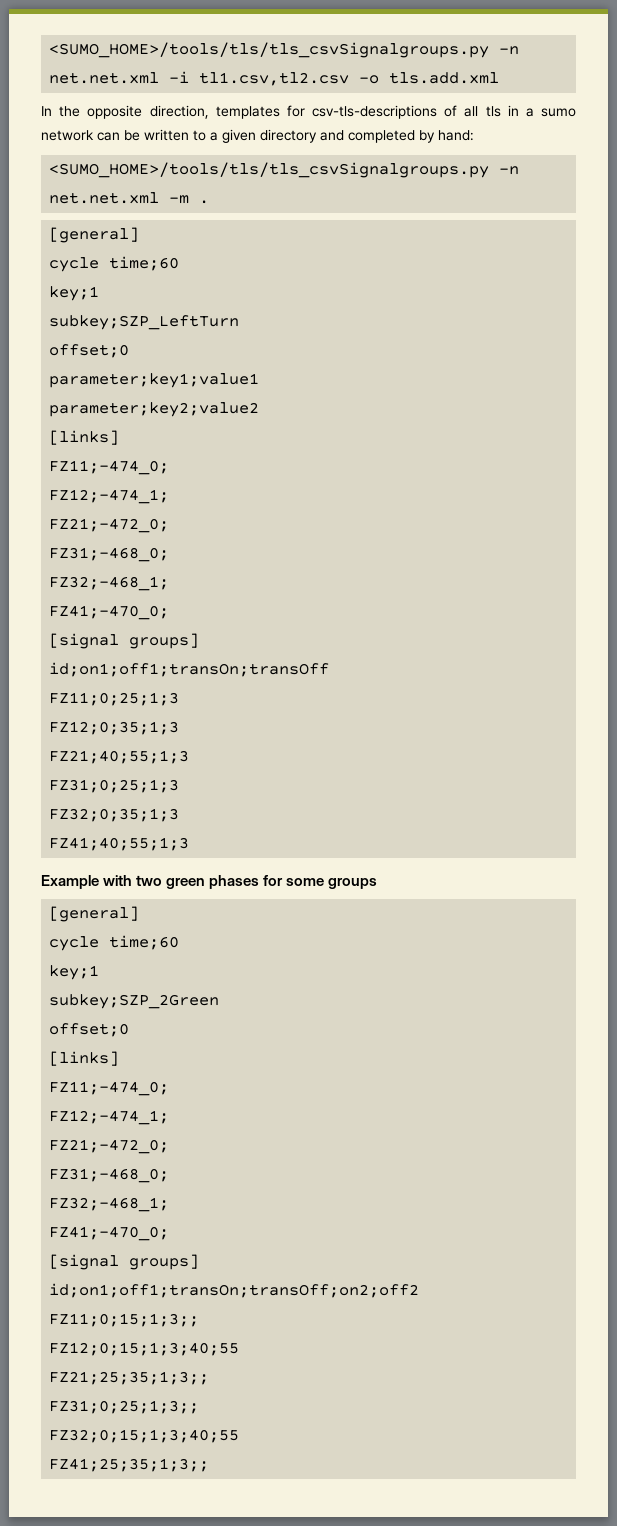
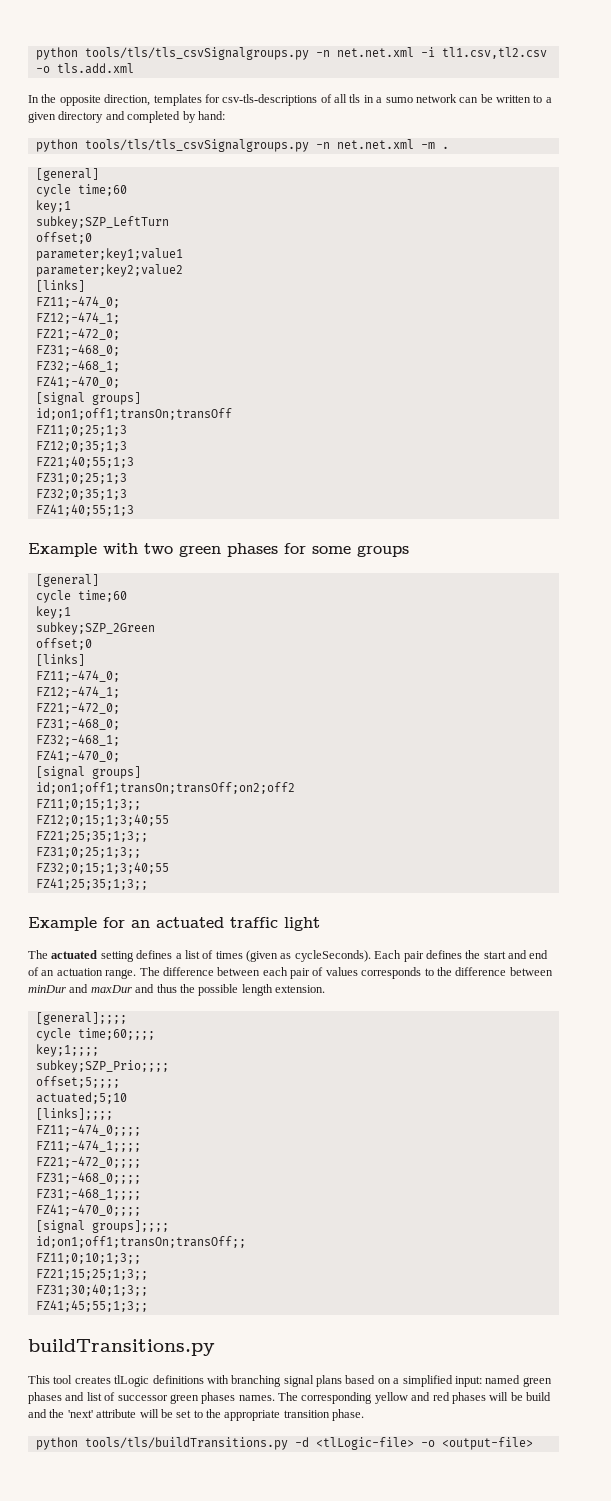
[49,42,490,58] <SUMO_HOME>/tools/tls/tls_csvSignalgroups.py -> [35,47,309,60] python tools/tls/tls_csvSignalgroups.py
[49,162,490,178] <SUMO_HOME>/tools/tls/tls_csvSignalgroups.py -> [35,139,309,152] python tools/tls/tls_csvSignalgroups.py
(210, 1465) none -> [28,917,320,931] [28,950,549,962] [28,967,553,979] [28,984,325,996] [35,1012,127,1025] [35,1028,155,1041] [35,1044,99,1057] [35,1060,169,1073] [35,1076,120,1088] [35,1092,127,1104] [35,1108,113,1120] [35,1124,141,1136] [35,1140,141,1152] [35,1156,141,1168] [35,1172,141,1184] [35,1188,141,1200] [35,1204,141,1216] [35,1220,169,1233] [35,1236,246,1248] [35,1253,141,1264] [35,1269,148,1280] [35,1284,148,1296] [35,1300,148,1312] [28,1339,215,1356] [28,1375,552,1387] [28,1392,551,1404] [28,1409,365,1421] [35,1437,533,1450] // Example for an actuated traffic light // The actuated setting defines a list of times (given as cycleSeconds). Each pair defines the start and end of an actuation range. The difference between each pair of values corresponds to the difference between minDur and maxDur and thus the possible length extension. // [general];;;; // cycle time;60;;;; // key;1;;;; // subkey;SZP_Prio;;;; // offset;5;;;; // actuated;5;10 // [links];;;; // FZ11;-474_0;;;; // FZ11;-474_1;;;; // FZ21;-472_0;;;; // FZ31;-468_0;;;; // FZ31;-468_1;;;; // FZ41;-470_0;;;; // [signal groups];;;; // id;on1;off1;transOn;transOff;; // FZ11;0;10;1;3;; // FZ21;15;25;1;3;; // FZ31;30;40;1;3;; // FZ41;45;55;1;3;; // buildTransitions.py // This tool creates tlLogic definitions with branching signal plans based on a simplified input: named green phases and list of successor green phases names. The corresponding yellow and red phases will be build and the 'next' attribute will be set to the appropriate transition phase. // python tools/tls/buildTransitions.py -d <tlLogic-file> -o <output-file>

